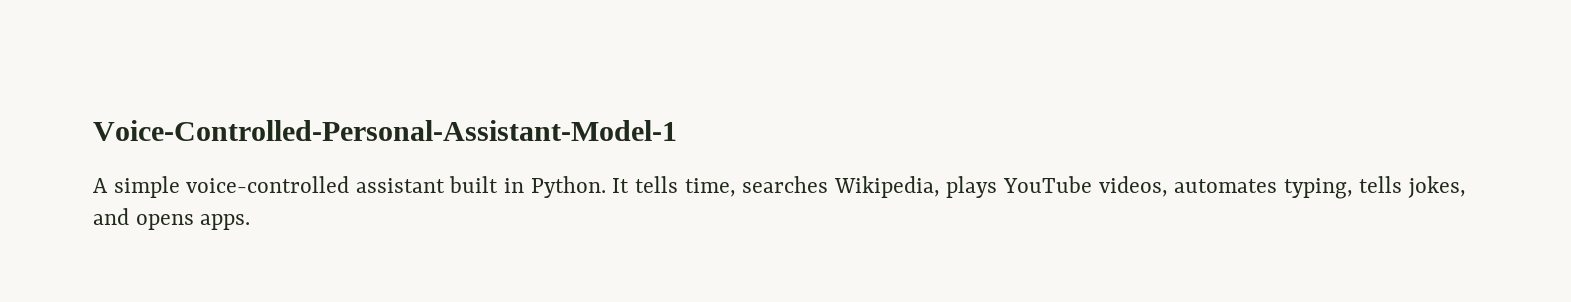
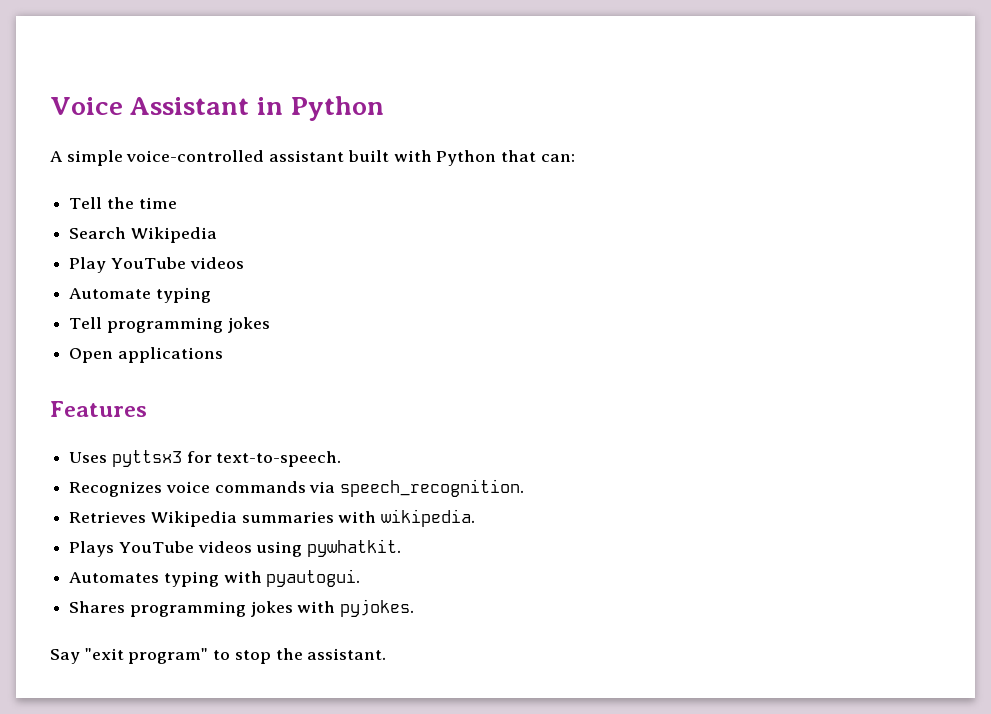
[93,120,677,141] Voice-Controlled-Personal-Assistant-Model-1 -> [50,96,385,121] Voice Assistant in Python
[504,176,1467,199] [93,208,251,230] in Python. It tells time, searches Wikipedia, plays YouTube videos, automates typing, tells jokes, and opens apps. -> [393,150,575,166] [69,197,177,209] [69,227,217,243] [69,257,244,273] [69,287,211,303] [69,317,270,333] [69,347,223,363] [50,401,147,417] [69,450,342,467] [69,479,525,497] [69,509,476,527] [69,539,402,557] [69,569,361,587] [69,599,415,617] [50,648,387,664] with Python that can: // Tell the time // Search Wikipedia // Play YouTube videos // Automate typing // Tell programming jokes // Open applications // Features // Uses pyttsx3 for text-to-speech. // Recognizes voice commands via speech_recognition. // Retrieves Wikipedia summaries with wikipedia. // Plays YouTube videos using pywhatkit. // Automates typing with pyautogui. // Shares programming jokes with pyjokes. // Say "exit program" to stop the assistant.

